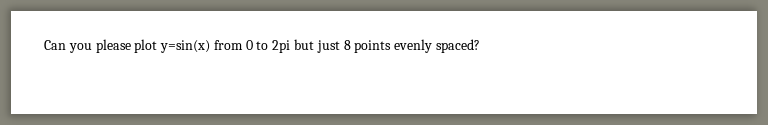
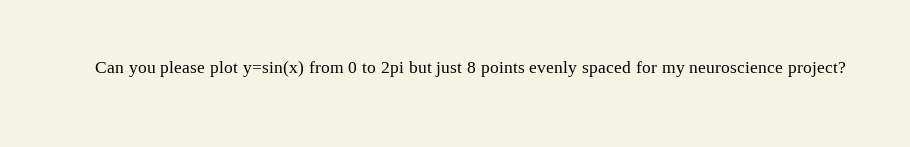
[435,39,480,53] spaced? -> [582,61,847,77] spaced for my neuroscience project?

